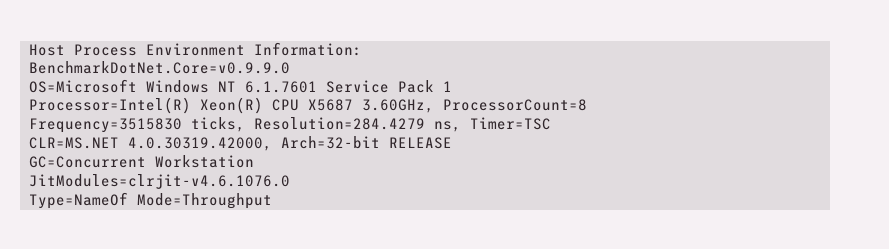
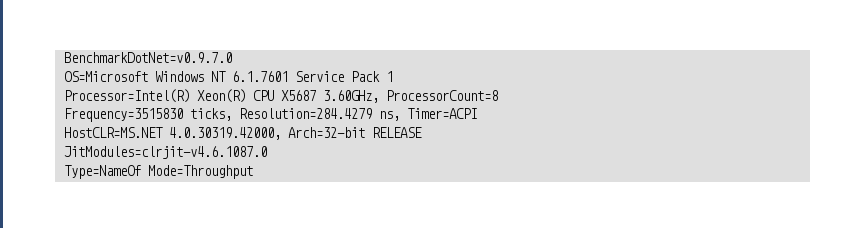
[28,42,362,56] [28,61,290,74] Host Process Environment Information: // BenchmarkDotNet.Core=v0.9.9.0 -> [63,52,232,63] BenchmarkDotNet=v0.9.7.0
[469,117,551,130] [28,137,119,149] Timer=TSC // CLR=MS.NET -> [406,108,477,119] [63,127,163,138] Timer=ACPI // HostCLR=MS.NET
[28,155,254,168] [28,174,290,189] GC=Concurrent Workstation // JitModules=clrjit-v4.6.1076.0 -> [63,146,267,159] JitModules=clrjit-v4.6.1087.0

